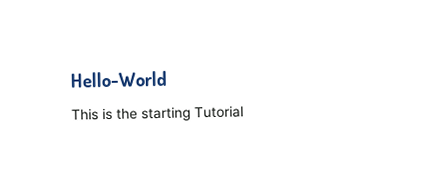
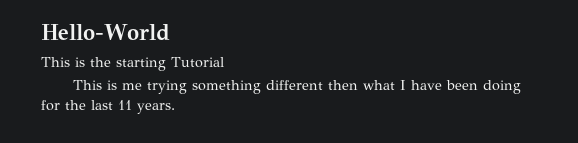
(244, 112) none -> [73,80,522,94] [41,100,175,114] // This is me trying something different then what I have been doing for the last 11 years.

